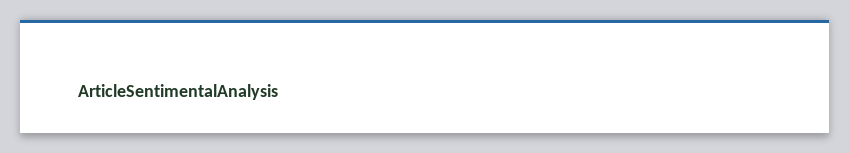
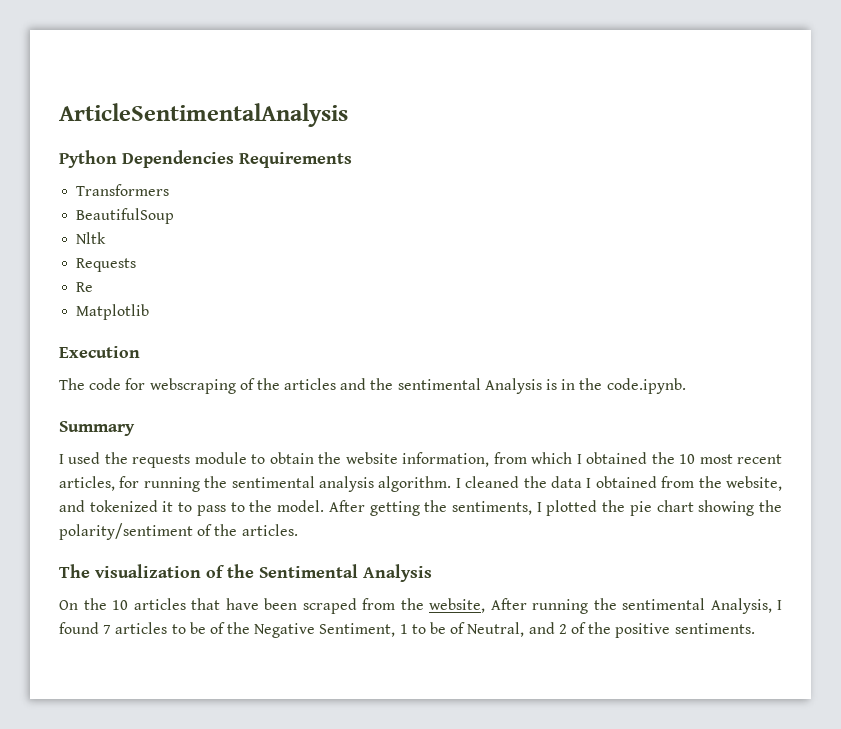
(278, 92) none -> [59,150,352,168] [76,184,170,196] [76,208,175,224] [76,232,107,244] [76,258,137,272] [76,282,94,292] [76,304,150,320] [59,346,140,358] [59,378,686,394] [59,421,135,436] [59,452,783,468] [59,476,782,492] [59,500,782,516] [59,523,298,540] [59,564,432,582] [59,598,782,614] [59,622,755,638] // Python Dependencies Requirements // Transformers // BeautifulSoup // Nltk // Requests // Re // Matplotlib // Execution // The code for webscraping of the articles and the sentimental Analysis is in the code.ipynb. // Summary // I used the requests module to obtain the website information, from which I obtained the 10 most recent articles, for running the sentimental analysis algorithm. I cleaned the data I obtained from the website, and tokenized it to pass to the model. After getting the sentiments, I plotted the pie chart showing the polarity/sentiment of the articles. // The visualization of the Sentimental Analysis // On the 10 articles that have been scraped from the website, After running the sentimental Analysis, I found 7 articles to be of the Negative Sentiment, 1 to be of Neutral, and 2 of the positive sentiments.

